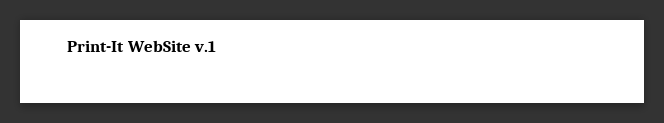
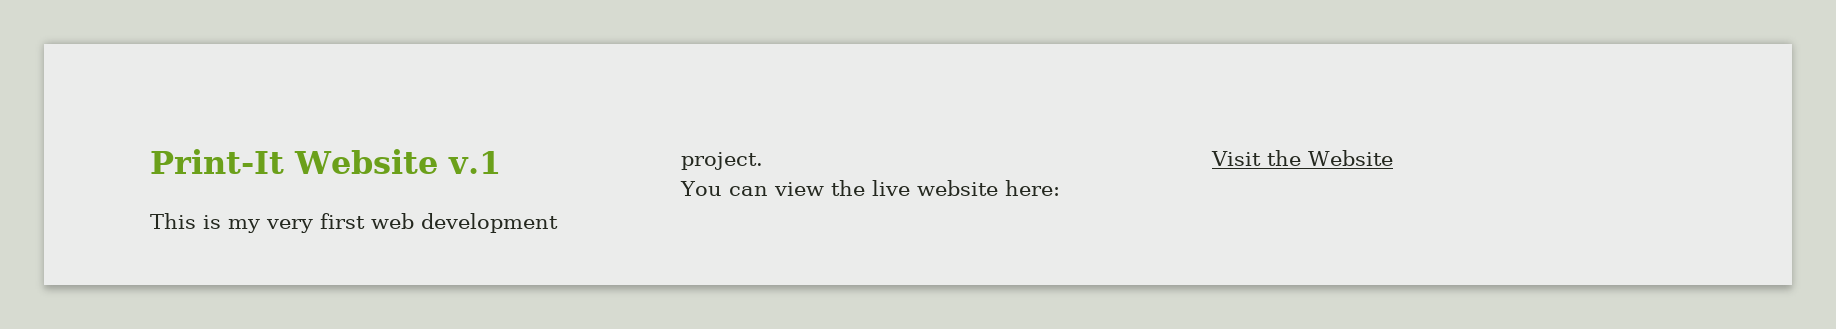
[126,40,191,52] WebSite -> [294,149,438,174] Website
(217, 46) none -> [150,213,558,233] [681,152,763,170] [680,180,1060,196] [1211,150,1393,166] // This is my very first web development project. // You can view the live website here: // Visit the Website

